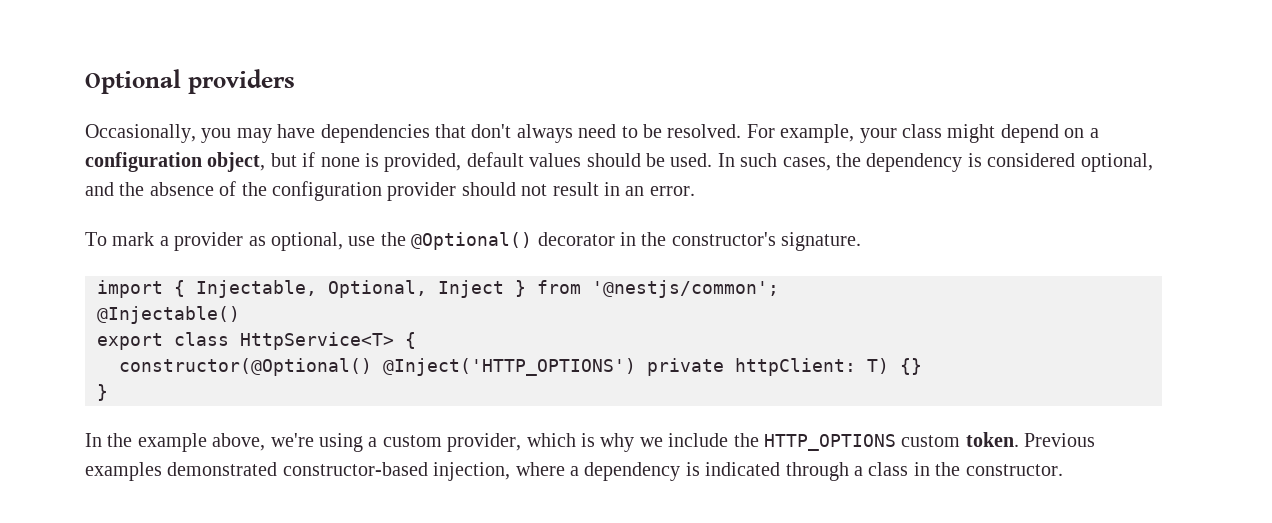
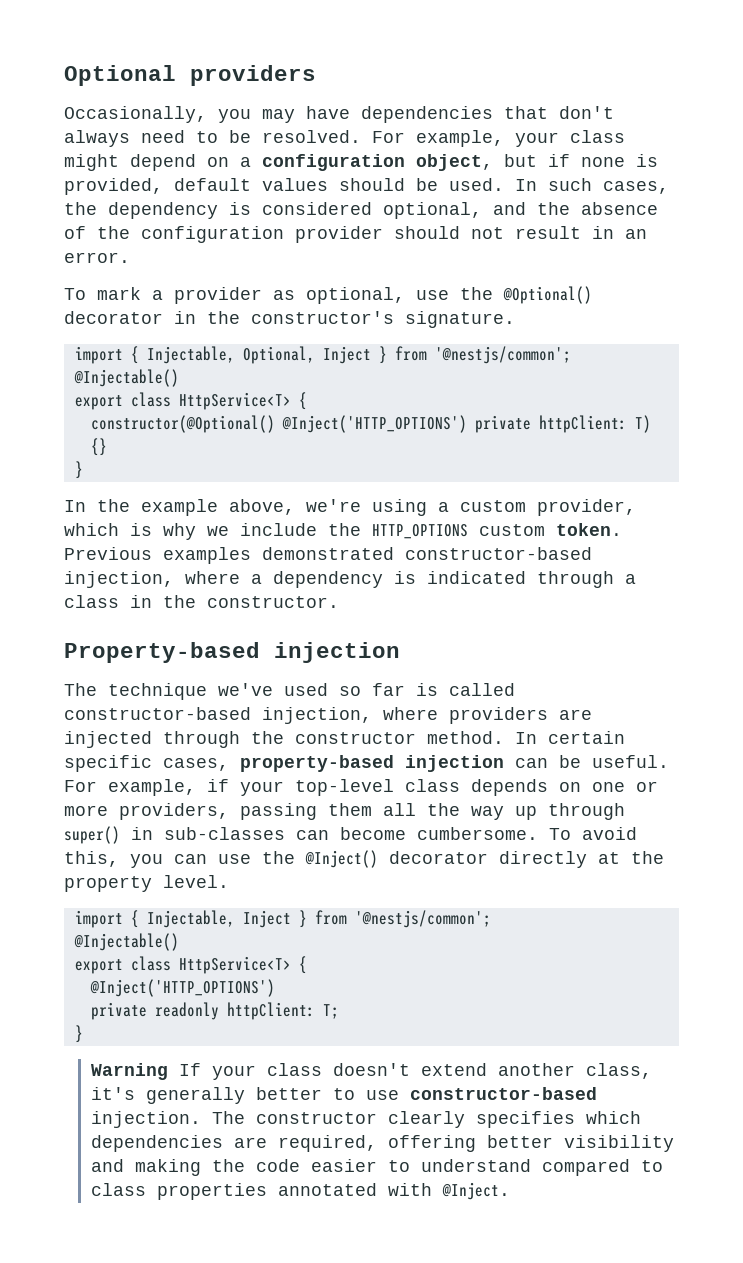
(1063, 470) none -> [64,642,400,663] [64,683,515,700] [64,707,592,724] [64,731,625,748] [64,755,669,772] [64,779,658,796] [64,803,625,820] [64,826,637,844] [64,850,664,868] [64,875,229,892] [74,910,491,928] [73,933,179,951] [74,956,307,974] [89,979,275,997] [90,1002,339,1020] [74,1025,83,1043] [90,1063,652,1080] [90,1087,597,1104] [90,1111,641,1128] [90,1135,674,1152] [90,1159,663,1176] [90,1182,510,1200] // Property-based injection // The technique we've used so far is called constructor-based injection, where providers are injected through the constructor method. In certain specific cases, property-based injection can be useful. For example, if your top-level class depends on one or more providers, passing them all the way up through super() in sub-classes can become cumbersome. To avoid this, you can use the @Inject() decorator directly at the property level. // import { Injectable, Inject } from '@nestjs/common'; // @Injectable() // export class HttpService<T> { // @Inject('HTTP_OPTIONS') // private readonly httpClient: T; // } // Warning If your class doesn't extend another class, it's generally better to use constructor-based injection. The constructor clearly specifies which dependencies are required, offering better visibility and making the code easier to understand compared to class properties annotated with @Inject.

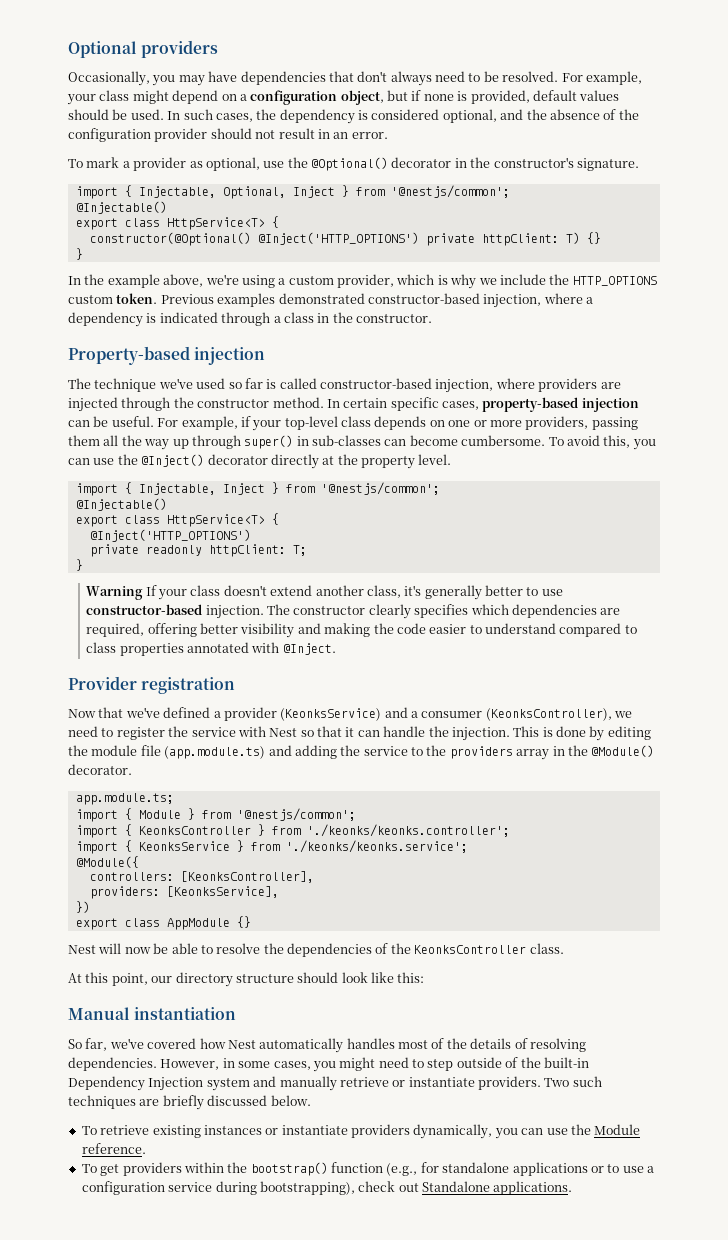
(510, 1191) none -> [68,676,236,694] [68,707,633,721] [68,726,651,741] [68,745,655,760] [68,764,132,775] [75,793,174,805] [75,808,356,822] [75,824,510,838] [75,840,468,854] [75,856,139,868] [89,871,314,883] [89,886,279,899] [75,901,90,913] [75,916,251,930] [68,943,564,957] [68,972,425,987] [68,1007,237,1020] [68,1038,586,1053] [68,1057,589,1072] [68,1076,602,1091] [68,1095,311,1110] [81,1124,641,1139] [81,1143,146,1154] [81,1162,654,1176] [81,1181,573,1195] // Provider registration // Now that we've defined a provider (KeonksService) and a consumer (KeonksController), we need to register the service with Nest so that it can handle the injection. This is done by editing the module file (app.module.ts) and adding the service to the providers array in the @Module() decorator. // app.module.ts; // import { Module } from '@nestjs/common'; // import { KeonksController } from './keonks/keonks.controller'; // import { KeonksService } from './keonks/keonks.service'; // @Module({ // controllers: [KeonksController], // providers: [KeonksService], // }) // export class AppModule {} // Nest will now be able to resolve the dependencies of the KeonksController class. // At this point, our directory structure should look like this: // Manual instantiation // So far, we've covered how Nest automatically handles most of the details of resolving dependencies. However, in some cases, you might need to step outside of the built-in Dependency Injection system and manually retrieve or instantiate providers. Two such techniques are briefly discussed below. // To retrieve existing instances or instantiate providers dynamically, you can use the Module reference. // To get providers within the bootstrap() function (e.g., for standalone applications or to use a configuration service during bootstrapping), check out Standalone applications.

